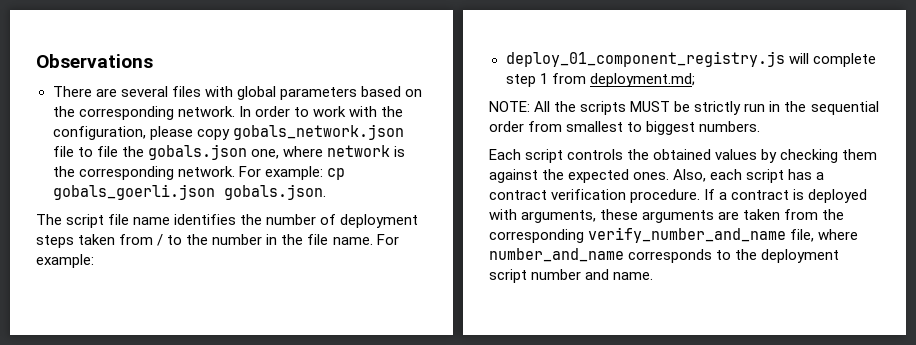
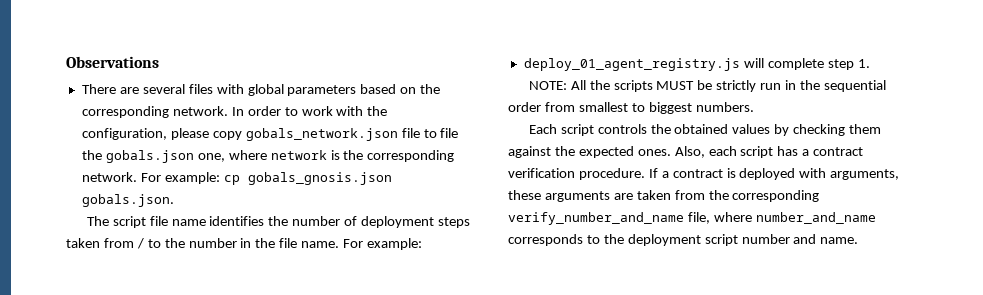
[52,184,215,200] gobals_goerli.json -> [247,172,392,185] gobals_gnosis.json
[505,51,785,67] deploy_01_component_registry.js -> [523,58,740,71] deploy_01_agent_registry.js
[539,73,695,87] 1 from deployment.md; -> [857,59,870,68] 1.

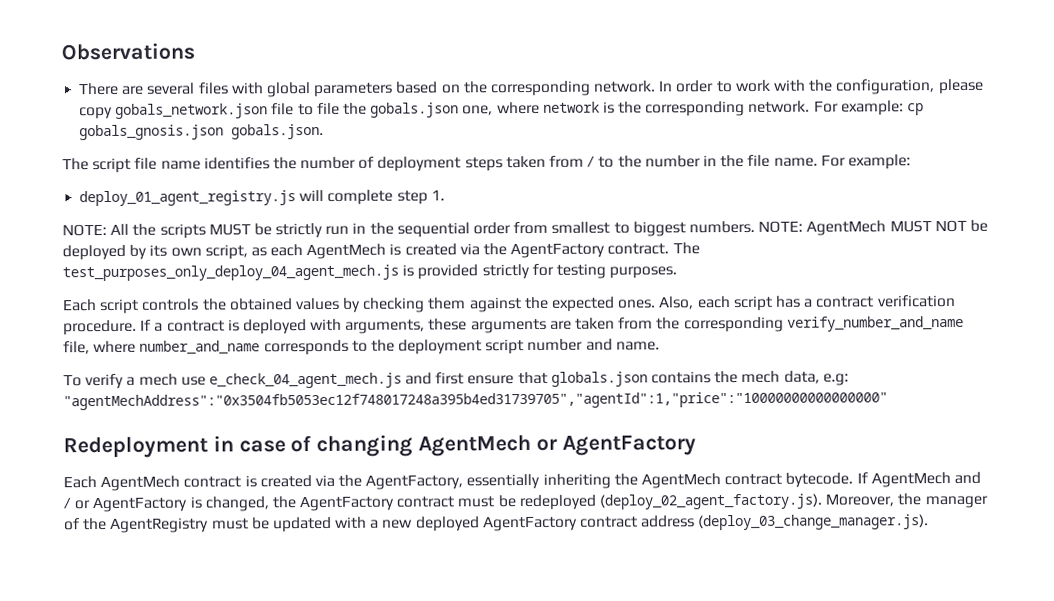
(754, 107) none -> [758,219,988,236] [62,242,700,261] [62,263,678,282] NOTE: AgentMech MUST NOT be deployed by its own script, as each AgentMech is created via the AgentFactory contract. The test_purposes_only_deploy_04_agent_mech.js is provided strictly for testing purposes.
(859, 240) none -> [63,370,849,390] [63,391,888,411] [63,434,696,459] [63,471,981,492] [63,493,988,513] [64,514,930,533] // To verify a mech use e_check_04_agent_mech.js and first ensure that globals.json contains the mech data, e.g: "agentMechAddress":"0x3504fb5053ec12f748017248a395b4ed31739705","agentId":1,"price":"10000000000000000" // Redeployment in case of changing AgentMech or AgentFactory // Each AgentMech contract is created via the AgentFactory, essentially inheriting the AgentMech contract bytecode. If AgentMech and / or AgentFactory is changed, the AgentFactory contract must be redeployed (deploy_02_agent_factory.js). Moreover, the manager of the AgentRegistry must be updated with a new deployed AgentFactory contract address (deploy_03_change_manager.js).

